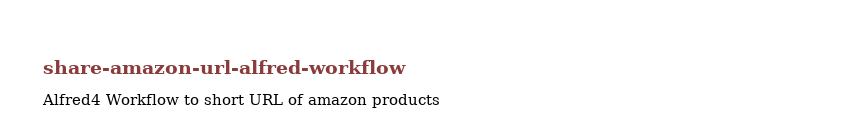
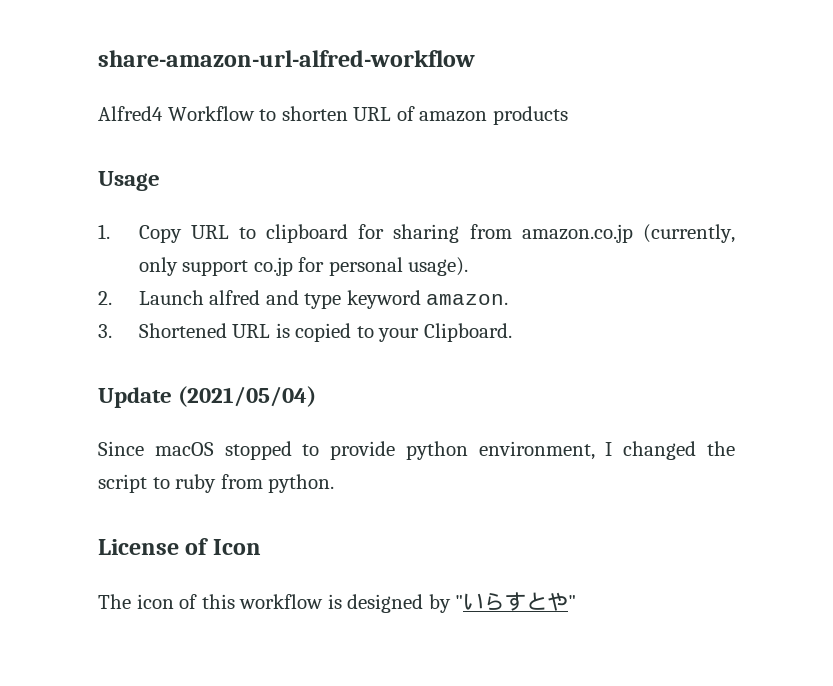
[203,94,244,105] short -> [281,106,348,121] shorten
(440, 101) none -> [98,171,160,191] [98,224,736,243] [138,257,469,276] [98,290,509,309] [98,323,512,342] [98,386,317,408] [98,441,736,460] [98,474,335,493] [98,538,261,555] [98,592,577,613] // Usage // 1. Copy URL to clipboard for sharing from amazon.co.jp (currently, only support co.jp for personal usage). // 2. Launch alfred and type keyword amazon. // 3. Shortened URL is copied to your Clipboard. // Update (2021/05/04) // Since macOS stopped to provide python environment, I changed the script to ruby from python. // License of Icon // The icon of this workflow is designed by "いらすとや"

